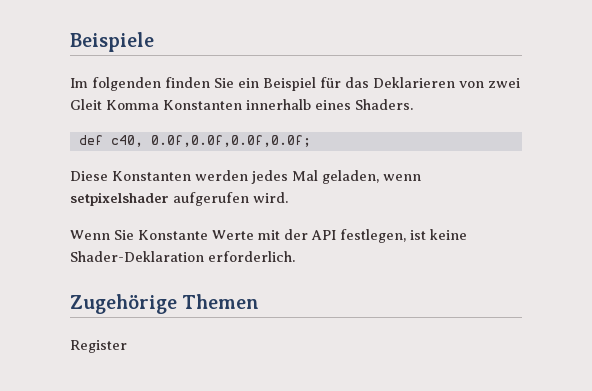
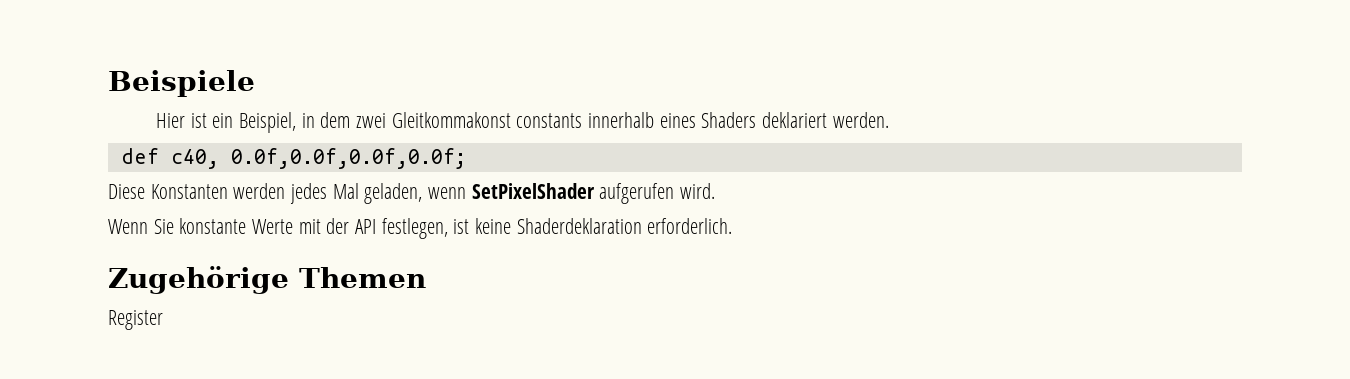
[70,77,520,91] [70,99,413,110] Im folgenden finden Sie ein Beispiel für das Deklarieren von zwei Gleit Komma Konstanten innerhalb eines Shaders. -> [155,112,889,133] Hier ist ein Beispiel, in dem zwei Gleitkommakonst constants innerhalb eines Shaders deklariert werden.
[70,192,169,206] setpixelshader -> [471,183,595,199] SetPixelShader
[138,230,208,240] Konstante -> [179,218,247,234] konstante
[70,251,204,262] Shader-Deklaration -> [516,218,642,234] Shaderdeklaration

